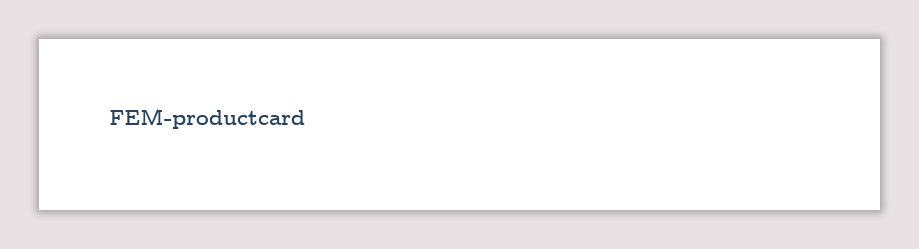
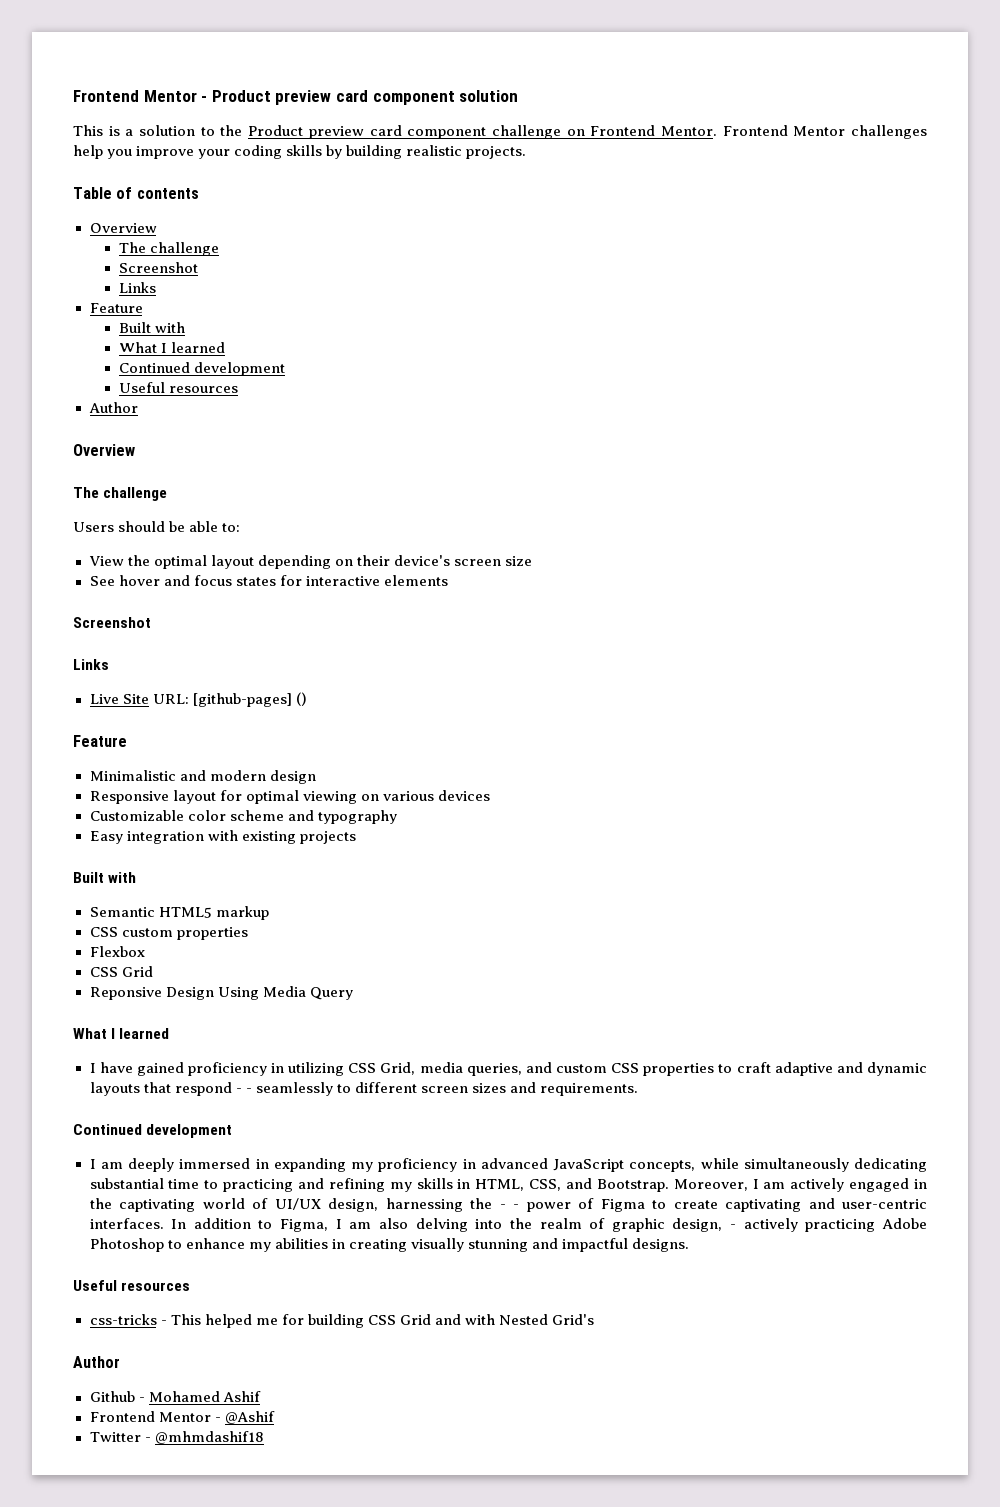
[109,108,305,129] FEM-productcard -> [73,90,519,105] [73,125,927,139] [73,145,527,159] [73,187,199,199] [89,223,157,233] [118,242,219,256] [118,262,198,273] [118,282,156,293] [89,303,143,313] [118,322,185,333] [118,342,225,353] [118,362,285,376] [118,382,238,393] [88,402,138,413] [73,444,135,456] [73,487,168,501] [73,521,241,532] [88,555,532,569] [89,575,448,586] [73,617,151,628] [73,659,109,670] [89,692,307,707] [73,735,127,747] [89,770,316,784] [89,790,490,804] [89,810,397,824] [89,830,356,844] [73,872,137,883] [89,906,269,920] [89,927,248,940] [89,946,145,957] [89,966,153,977] [89,986,353,1000] [73,1028,170,1039] [89,1062,928,1076] [89,1082,639,1096] [73,1124,233,1138] [89,1158,927,1172] [89,1178,927,1192] [89,1198,927,1212] [89,1218,928,1232] [89,1238,690,1252] [73,1280,191,1291] [89,1314,595,1328] [73,1356,120,1368] [89,1391,261,1402] [89,1411,275,1424] [89,1431,264,1444] Frontend Mentor - Product preview card component solution // This is a solution to the Product preview card component challenge on Frontend Mentor. Frontend Mentor challenges help you improve your coding skills by building realistic projects. // Table of contents // Overview // The challenge // Screenshot // Links // Feature // Built with // What I learned // Continued development // Useful resources // Author // Overview // The challenge // Users should be able to: // View the optimal layout depending on their device's screen size // See hover and focus states for interactive elements // Screenshot // Links // Live Site URL: [github-pages] () // Feature // Minimalistic and modern design // Responsive layout for optimal viewing on various devices // Customizable color scheme and typography // Easy integration with existing projects // Built with // Semantic HTML5 markup // CSS custom properties // Flexbox // CSS Grid // Reponsive Design Using Media Query // What I learned // I have gained proficiency in utilizing CSS Grid, media queries, and custom CSS properties to craft adaptive and dynamic layouts that respond - - seamlessly to different screen sizes and requirements. // Continued development // I am deeply immersed in expanding my proficiency in advanced JavaScript concepts, while simultaneously dedicating substantial time to practicing and refining my skills in HTML, CSS, and Bootstrap. Moreover, I am actively engaged in the captivating world of UI/UX design, harnessing the - - power of Figma to create captivating and user-centric interfaces. In addition to Figma, I am also delving into the realm of graphic design, - actively practicing Adobe Photoshop to enhance my abilities in creating visually stunning and impactful designs. // Useful resources // css-tricks - This helped me for building CSS Grid and with Nested Grid's // Author // Github - Mohamed Ashif // Frontend Mentor - @Ashif // Twitter - @mhmdashif18

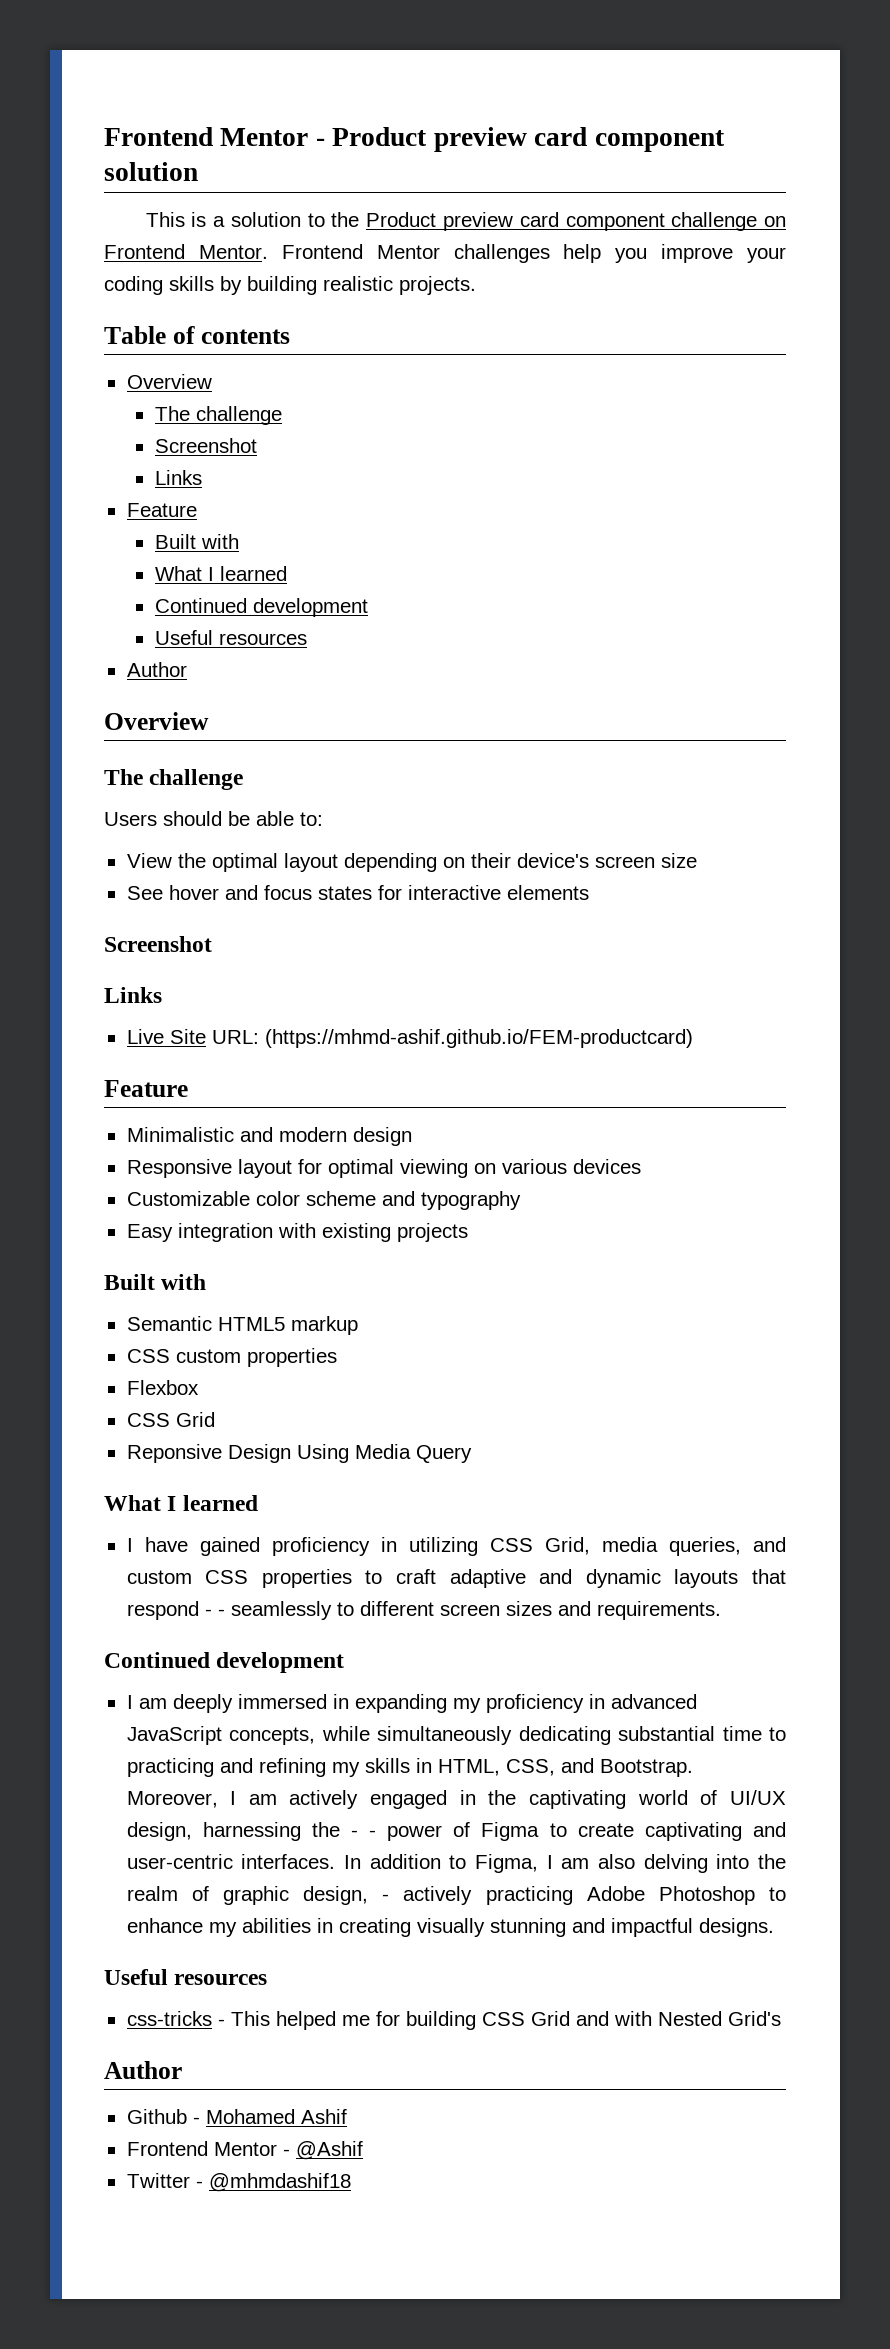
[192,692,307,707] [github-pages] () -> [264,1029,693,1048] (https://mhmd-ashif.github.io/FEM-productcard)

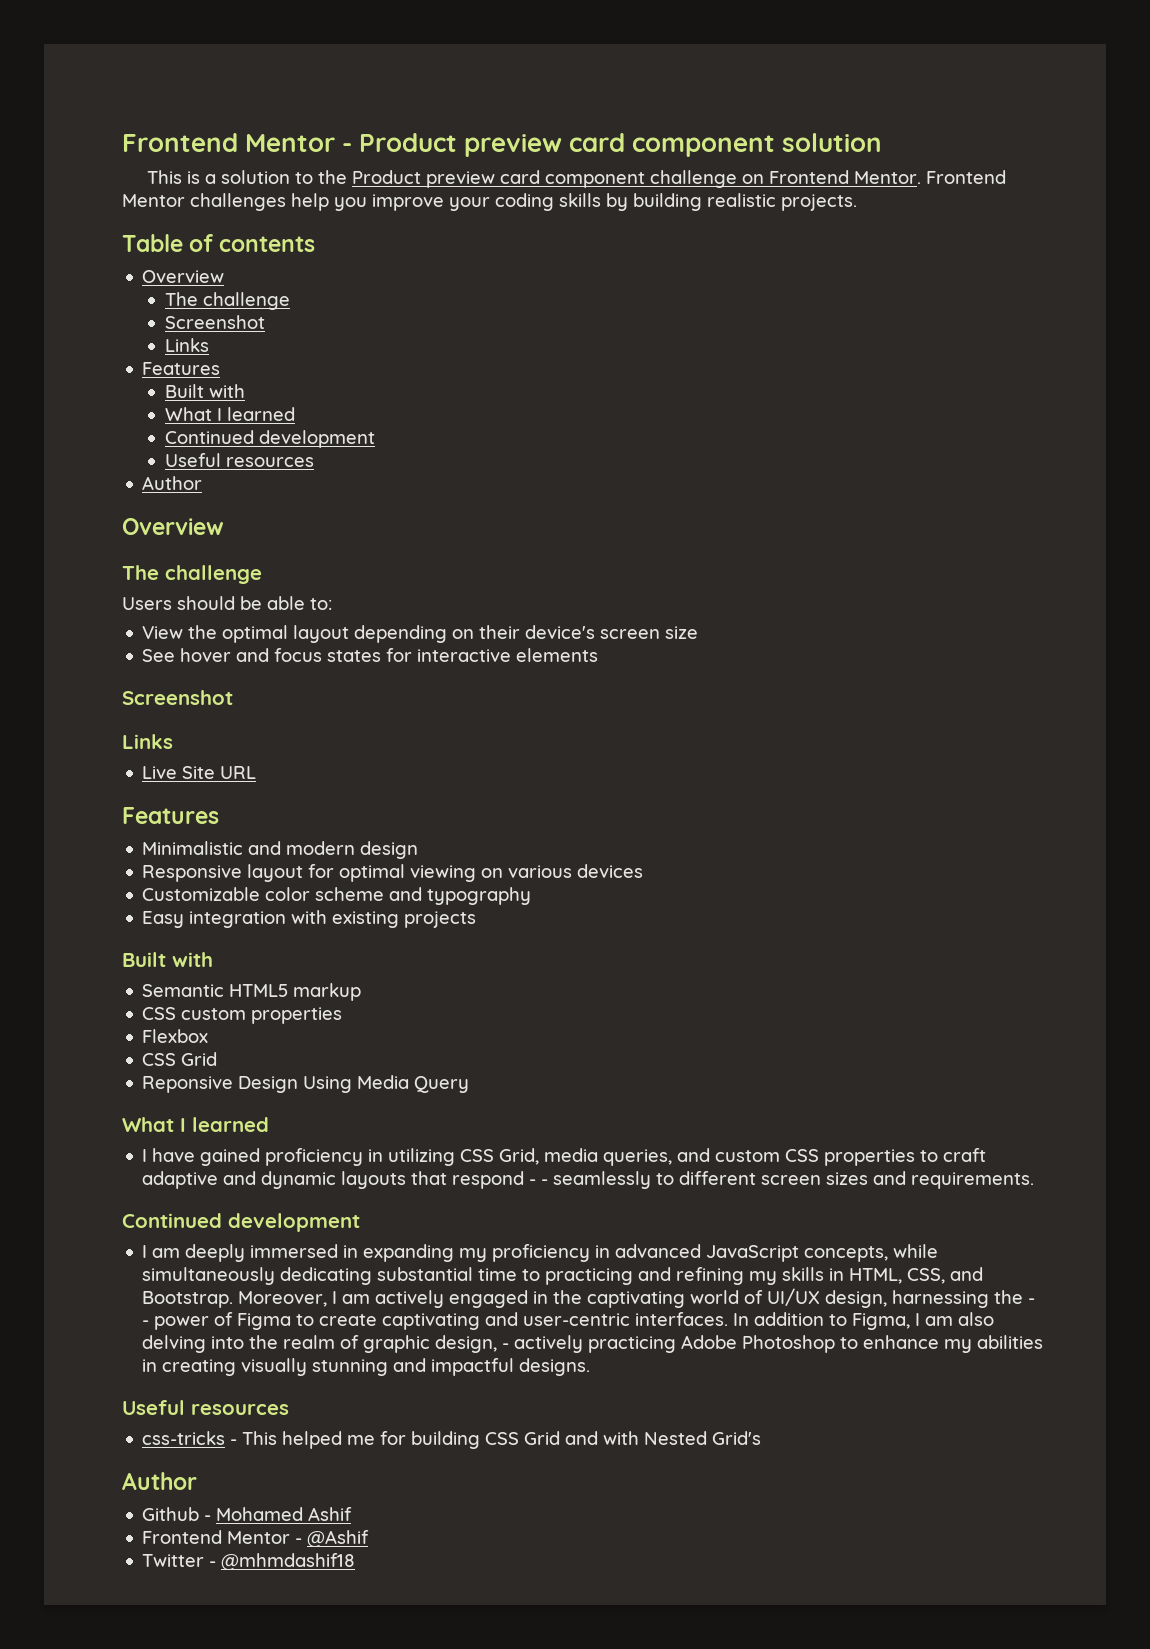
[126,503,197,517] Feature -> [142,362,221,375] Features
[211,1029,693,1048] [104,1080,188,1097] URL: (https://mhmd-ashif.github.io/FEM-productcard) // Feature -> [220,766,257,779] [122,807,219,824] URL // Features

